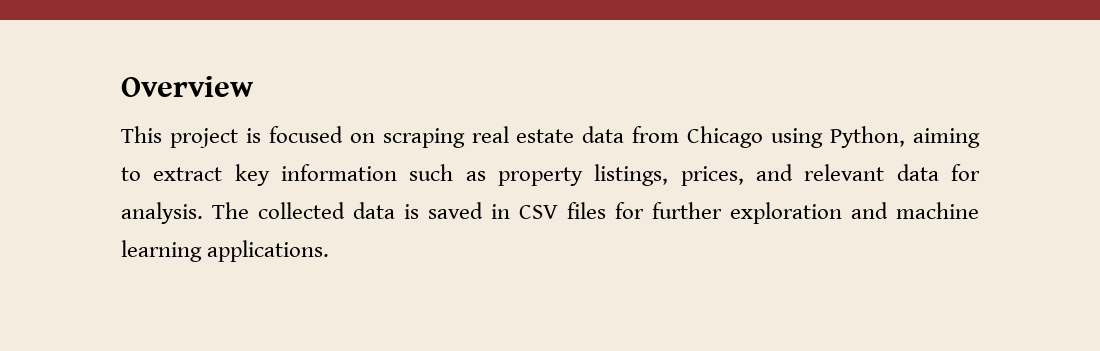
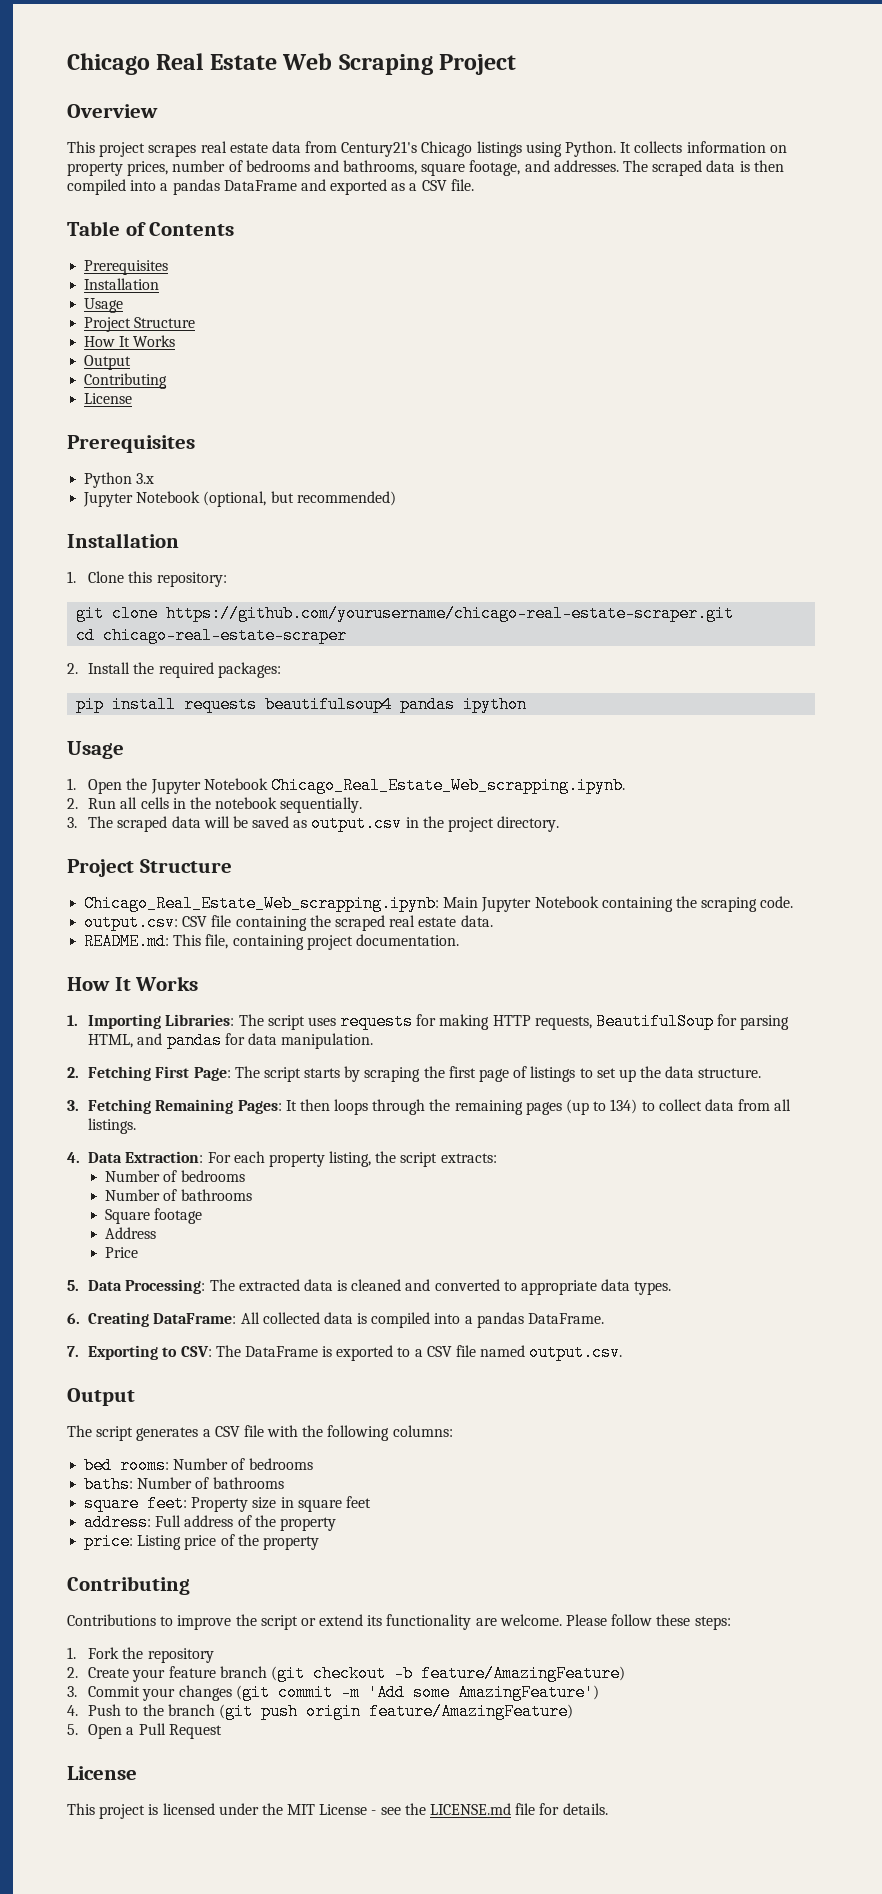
[121,76,253,97] [121,126,980,148] [121,164,981,186] [121,202,979,224] [121,240,330,262] Overview // This project is focused on scraping real estate data from Chicago using Python, aiming to extract key information such as property listings, prices, and relevant data for analysis. The collected data is saved in CSV files for further exploration and machine learning applications. -> [67,53,517,75] [67,104,158,118] [67,141,787,157] [67,160,784,176] [67,179,474,195] [67,221,235,236] [84,260,169,275] [84,278,160,290] [84,298,124,313] [84,317,196,332] [84,335,176,347] [84,355,132,370] [84,373,168,389] [84,393,133,404] [67,435,195,453] [84,472,155,488] [83,491,396,507] [67,533,179,548] [67,571,227,587] [76,605,735,622] [76,627,348,644] [67,662,281,678] [76,696,528,713] [67,741,124,759] [67,777,625,794] [67,797,363,813] [67,815,560,832] [67,859,232,877] [84,895,794,912] [84,914,493,931] [84,933,459,950] [67,976,199,991] [67,1013,790,1030] [88,1032,374,1049] [67,1066,762,1082] [67,1099,792,1115] [88,1118,137,1134] [67,1151,497,1167] [105,1170,245,1182] [105,1189,252,1201] [105,1208,203,1224] [105,1227,157,1239] [105,1247,139,1258] [67,1279,672,1295] [67,1312,604,1328] [67,1344,623,1361] [67,1388,135,1406] [67,1425,453,1441] [84,1457,313,1474] [84,1476,284,1493] [84,1495,371,1512] [84,1514,336,1531] [84,1533,319,1550] [67,1576,190,1595] [67,1614,731,1630] [67,1647,214,1663] [67,1665,625,1682] [67,1684,599,1701] [67,1703,573,1720] [67,1723,222,1739] [67,1766,137,1780] [67,1803,608,1819] Chicago Real Estate Web Scraping Project // Overview // This project scrapes real estate data from Century21's Chicago listings using Python. It collects information on property prices, number of bedrooms and bathrooms, square footage, and addresses. The scraped data is then compiled into a pandas DataFrame and exported as a CSV file. // Table of Contents // Prerequisites // Installation // Usage // Project Structure // How It Works // Output // Contributing // License // Prerequisites // Python 3.x // Jupyter Notebook (optional, but recommended) // Installation // 1. Clone this repository: // git clone https://github.com/yourusername/chicago-real-estate-scraper.git // cd chicago-real-estate-scraper // 2. Install the required packages: // pip install requests beautifulsoup4 pandas ipython // Usage // 1. Open the Jupyter Notebook Chicago_Real_Estate_Web_scrapping.ipynb. // 2. Run all cells in the notebook sequentially. // 3. The scraped data will be saved as output.csv in the project directory. // Project Structure // Chicago_Real_Estate_Web_scrapping.ipynb: Main Jupyter Notebook containing the scraping code. // output.csv: CSV file containing the scraped real estate data. // README.md: This file, containing project documentation. // How It Works // 1. Importing Libraries: The script uses requests for making HTTP requests, BeautifulSoup for parsing HTML, and pandas for data manipulation. // 2. Fetching First Page: The script starts by scraping the first page of listings to set up the data structure. // 3. Fetching Remaining Pages: It then loops through the remaining pages (up to 134) to collect data from all listings. // 4. Data Extraction: For each property listing, the script extracts: // Number of bedrooms // Number of bathrooms // Square footage // Address // Price // 5. Data Processing: The extracted data is cleaned and converted to appropriate data types. // 6. Creating DataFrame: All collected data is compiled into a pandas DataFrame. // 7. Exporting to CSV: The DataFrame is exported to a CSV file named output.csv. // Output // The script generates a CSV file with the following columns: // bed rooms: Number of bedrooms // baths: Number of bathrooms // square feet: Property size in square feet // address: Full address of the property // price: Listing price of the property // Contributing // Contributions to improve the script or extend its functionality are welcome. Please follow these steps: // 1. Fork the repository // 2. Create your feature branch (git checkout -b feature/AmazingFeature) // 3. Commit your changes (git commit -m 'Add some AmazingFeature') // 4. Push to the branch (git push origin feature/AmazingFeature) // 5. Open a Pull Request // License // This project is licensed under the MIT License - see the LICENSE.md file for details.

